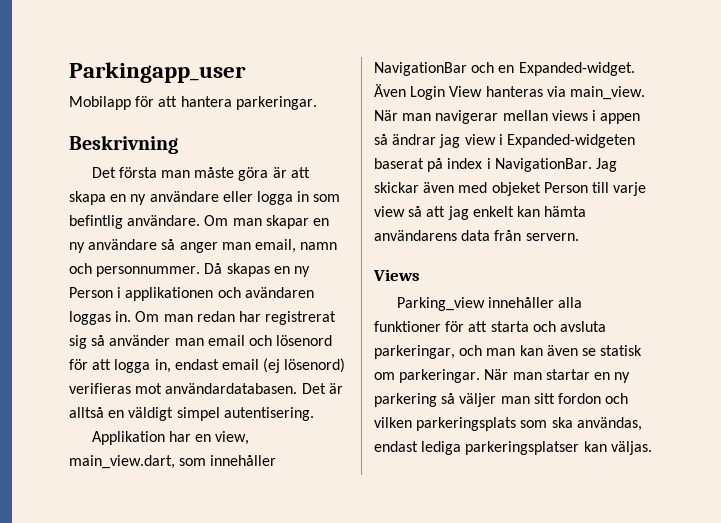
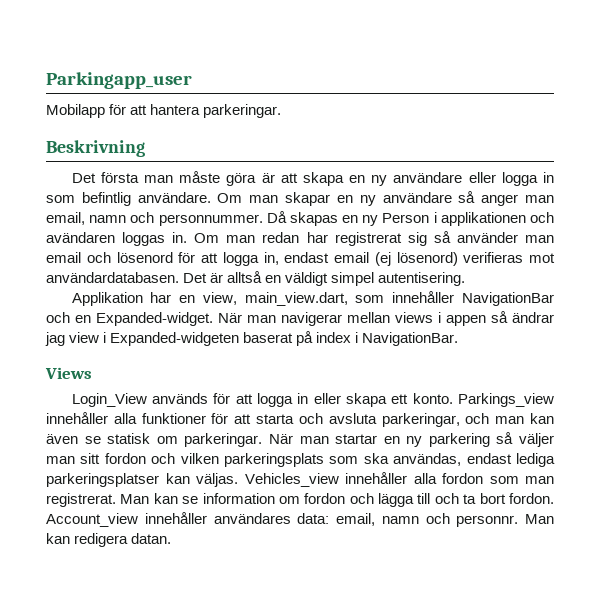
[374,84,645,100] Även Login View hanteras via main_view. -> (213, 319) none
[595,158,617,172] [374,182,647,196] [374,206,587,220] [374,230,579,241] [373,269,420,281] [396,297,485,311] Jag skickar även med objeket Person till varje view så att jag enkelt kan hämta användarens data från servern. // Views // Parking_view -> [45,367,92,379] [71,393,554,407] // Views // Login_View används för att logga in eller skapa ett konto. Parkings_view
(652, 448) none -> [244,472,554,487] [46,493,554,507] [46,512,554,527] [46,533,172,547] Vehicles_view innehåller alla fordon som man registrerat. Man kan se information om fordon och lägga till och ta bort fordon. Account_view innehåller användares data: email, namn och personnr. Man kan redigera datan.

